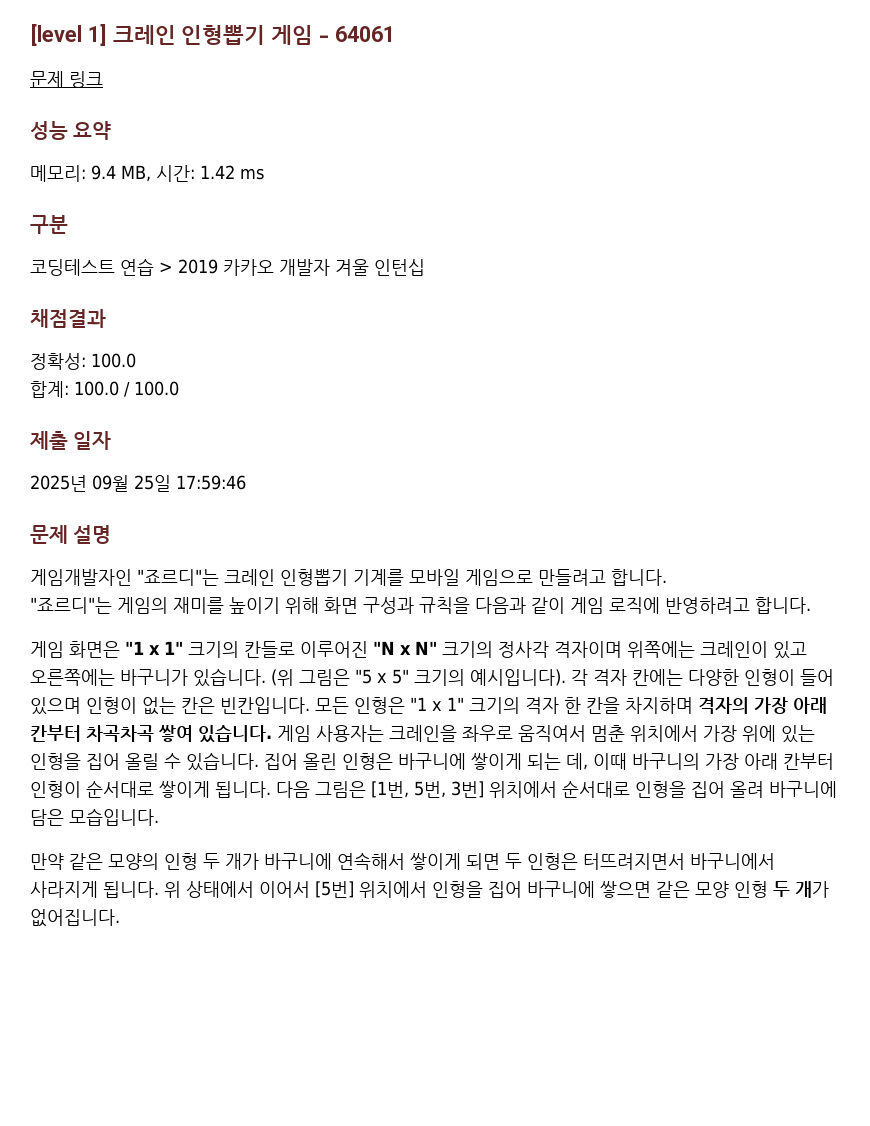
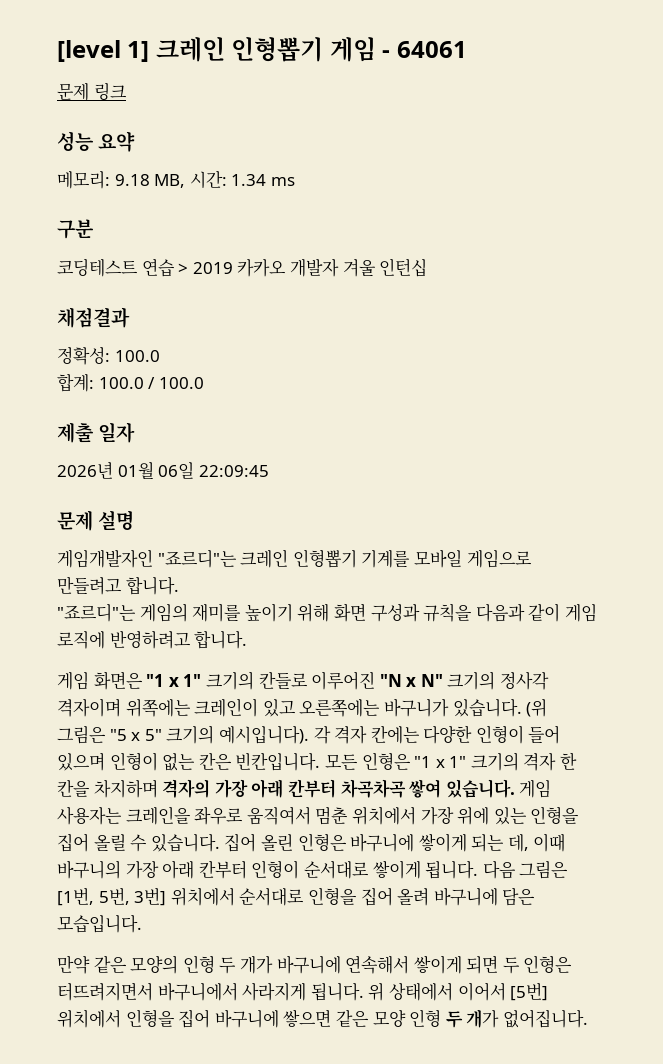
[91,165,116,180] 9.4 -> [114,174,150,186] 9.18
[200,165,235,179] 1.42 -> [231,174,267,186] 1.34
[30,475,246,492] 2025년 09월 25일 17:59:46 -> [57,462,269,479] 2026년 01월 06일 22:09:45

